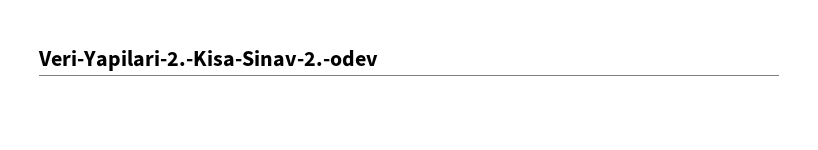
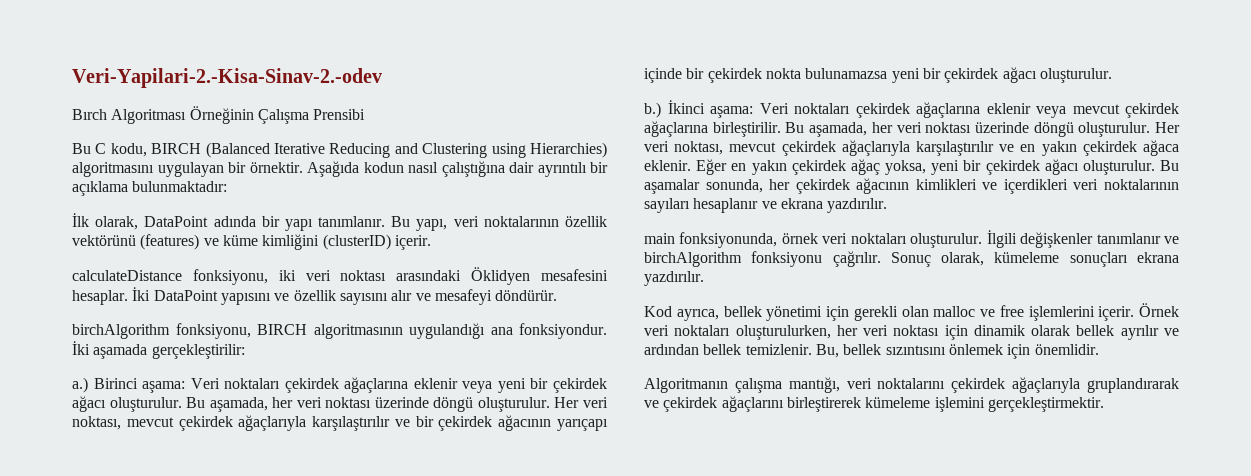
(378, 60) none -> [72,106,366,124] [72,142,608,158] [72,161,608,177] [72,181,228,196] [72,213,607,231] [72,234,431,250] [72,267,608,285] [72,287,558,305] [72,323,607,339] [72,341,245,359] [72,377,608,393] [72,396,609,412] [72,415,608,431] [644,67,1112,83] [644,100,1179,118] [644,121,1180,137] [644,140,1179,156] [644,159,1179,175] [644,178,1179,194] [644,198,888,213] [644,230,1179,248] [644,251,1179,267] [644,271,704,286] [644,303,1179,321] [644,325,1179,340] [644,344,1099,359] [644,377,1179,393] [644,396,1104,412] // Bırch Algoritması Örneğinin Çalışma Prensibi // Bu C kodu, BIRCH (Balanced Iterative Reducing and Clustering using Hierarchies) algoritmasını uygulayan bir örnektir. Aşağıda kodun nasıl çalıştığına dair ayrıntılı bir açıklama bulunmaktadır: // İlk olarak, DataPoint adında bir yapı tanımlanır. Bu yapı, veri noktalarının özellik vektörünü (features) ve küme kimliğini (clusterID) içerir. // calculateDistance fonksiyonu, iki veri noktası arasındaki Öklidyen mesafesini hesaplar. İki DataPoint yapısını ve özellik sayısını alır ve mesafeyi döndürür. // birchAlgorithm fonksiyonu, BIRCH algoritmasının uygulandığı ana fonksiyondur. İki aşamada gerçekleştirilir: // a.) Birinci aşama: Veri noktaları çekirdek ağaçlarına eklenir veya yeni bir çekirdek ağacı oluşturulur. Bu aşamada, her veri noktası üzerinde döngü oluşturulur. Her veri noktası, mevcut çekirdek ağaçlarıyla karşılaştırılır ve bir çekirdek ağacının yarıçapı içinde bir çekirdek nokta bulunamazsa yeni bir çekirdek ağacı oluşturulur. // b.) İkinci aşama: Veri noktaları çekirdek ağaçlarına eklenir veya mevcut çekirdek ağaçlarına birleştirilir. Bu aşamada, her veri noktası üzerinde döngü oluşturulur. Her veri noktası, mevcut çekirdek ağaçlarıyla karşılaştırılır ve en yakın çekirdek ağaca eklenir. Eğer en yakın çekirdek ağaç yoksa, yeni bir çekirdek ağacı oluşturulur. Bu aşamalar sonunda, her çekirdek ağacının kimlikleri ve içerdikleri veri noktalarının sayıları hesaplanır ve ekrana yazdırılır. // main fonksiyonunda, örnek veri noktaları oluşturulur. İlgili değişkenler tanımlanır ve birchAlgorithm fonksiyonu çağrılır. Sonuç olarak, kümeleme sonuçları ekrana yazdırılır. // Kod ayrıca, bellek yönetimi için gerekli olan malloc ve free işlemlerini içerir. Örnek veri noktaları oluşturulurken, her veri noktası için dinamik olarak bellek ayrılır ve ardından bellek temizlenir. Bu, bellek sızıntısını önlemek için önemlidir. // Algoritmanın çalışma mantığı, veri noktalarını çekirdek ağaçlarıyla gruplandırarak ve çekirdek ağaçlarını birleştirerek kümeleme işlemini gerçekleştirmektir.

